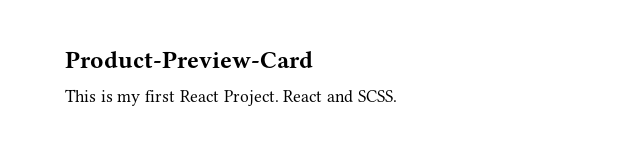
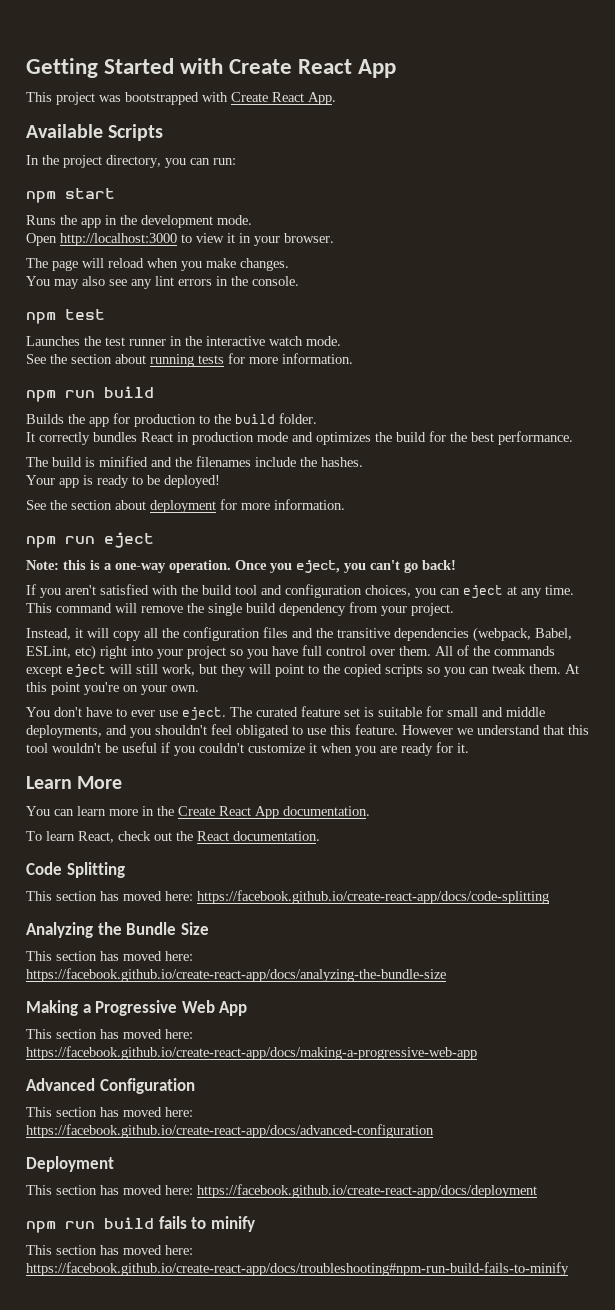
[65,51,313,68] [65,89,397,106] Product-Preview-Card // This is my first React Project. React and SCSS. -> [26,58,397,78] [26,92,336,105] [26,124,164,141] [26,155,236,168] [26,188,115,203] [26,215,252,228] [26,233,334,246] [26,258,289,271] [26,276,299,289] [26,309,105,324] [26,336,341,346] [26,353,353,367] [26,386,154,402] [26,413,317,427] [26,431,573,445] [26,456,363,467] [26,475,220,488] [26,499,345,513] [26,532,154,548] [26,560,456,573] [26,584,574,599] [26,602,454,616] [26,627,572,642] [26,645,555,660] [26,664,579,678] [26,682,199,695] [26,706,545,721] [26,724,589,738] [26,742,469,756] [26,776,123,789] [26,806,370,819] [26,831,320,843] [26,862,125,878] [26,890,549,904] [26,922,209,938] [26,951,193,961] [26,968,446,982] [26,1000,248,1016] [26,1029,193,1039] [26,1046,477,1060] [26,1078,195,1094] [26,1107,193,1117] [26,1124,434,1138] [26,1156,114,1172] [26,1184,537,1198] [26,1216,255,1233] [26,1245,193,1255] [26,1262,569,1276] Getting Started with Create React App // This project was bootstrapped with Create React App. // Available Scripts // In the project directory, you can run: // npm start // Runs the app in the development mode. // Open http://localhost:3000 to view it in your browser. // The page will reload when you make changes. // You may also see any lint errors in the console. // npm test // Launches the test runner in the interactive watch mode. // See the section about running tests for more information. // npm run build // Builds the app for production to the build folder. // It correctly bundles React in production mode and optimizes the build for the best performance. // The build is minified and the filenames include the hashes. // Your app is ready to be deployed! // See the section about deployment for more information. // npm run eject // Note: this is a one-way operation. Once you eject, you can't go back! // If you aren't satisfied with the build tool and configuration choices, you can eject at any time. This command will remove the single build dependency from your project. // Instead, it will copy all the configuration files and the transitive dependencies (webpack, Babel, ESLint, etc) right into your project so you have full control over them. All of the commands except eject will still work, but they will point to the copied scripts so you can tweak them. At this point you're on your own. // You don't have to ever use eject. The curated feature set is suitable for small and middle deployments, and you shouldn't feel obligated to use this feature. However we understand that this tool wouldn't be useful if you couldn't customize it when you are ready for it. // Learn More // You can learn more in the Create React App documentation. // To learn React, check out the React documentation. // Code Splitting // This section has moved here: https://facebook.github.io/create-react-app/docs/code-splitting // Analyzing the Bundle Size // This section has moved here: https://facebook.github.io/create-react-app/docs/analyzing-the-bundle-size // Making a Progressive Web App // This section has moved here: https://facebook.github.io/create-react-app/docs/making-a-progressive-web-app // Advanced Configuration // This section has moved here: https://facebook.github.io/create-react-app/docs/advanced-configuration // Deployment // This section has moved here: https://facebook.github.io/create-react-app/docs/deployment // npm run build fails to minify // This section has moved here: https://facebook.github.io/create-react-app/docs/troubleshooting#npm-run-build-fails-to-minify

